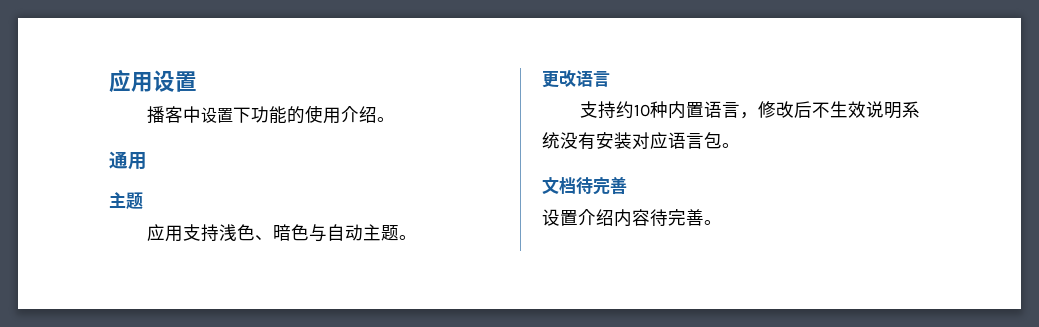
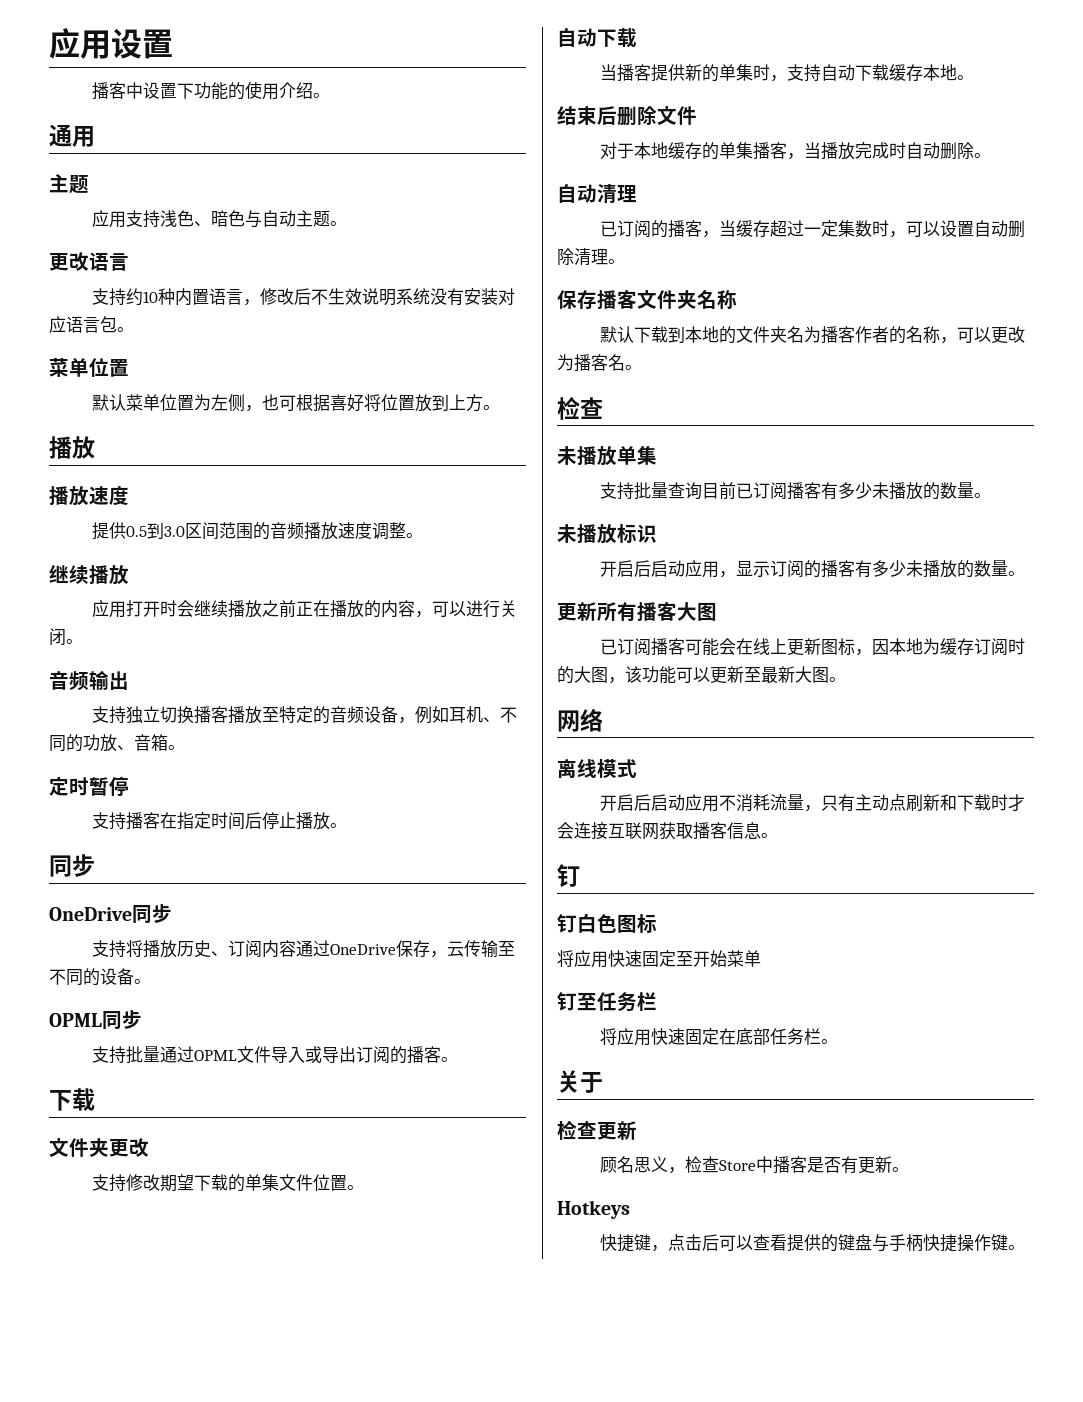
[542,177,627,195] [542,209,704,227] 文档待完善 // 设置介绍内容待完善 -> [49,358,129,377] [91,394,500,412] [49,436,95,459] [49,486,129,506] [91,522,423,540] [49,564,129,585] [91,600,517,618] [49,628,83,646] [49,670,129,690] [91,706,517,724] [49,734,185,752] [49,776,129,796] [91,812,347,830] [49,854,95,877] [49,904,172,924] [91,940,515,958] [49,968,151,986] [49,1010,142,1030] [91,1046,458,1064] [49,1088,95,1111] [49,1138,149,1157] [91,1174,364,1192] [557,28,637,48] [599,64,974,82] [557,106,697,126] [599,142,991,160] [557,184,637,204] [599,220,1025,238] [557,248,625,266] [557,290,737,310] [599,326,1025,344] [557,354,642,372] [557,396,603,420] [557,446,657,466] [599,482,991,500] [557,524,657,544] [599,560,1025,578] [557,602,717,621] [599,638,1025,656] [557,666,846,684] [557,708,603,732] [557,758,637,778] [599,794,1025,812] [557,822,778,840] [557,864,580,887] [557,914,657,933] [557,950,761,968] [557,992,657,1012] [599,1028,838,1046] [557,1070,603,1093] [557,1120,637,1140] [599,1156,909,1174] [557,1200,630,1219] [599,1234,1008,1252] 菜单位置 // 默认菜单位置为左侧，也可根据喜好将位置放到上方。 // 播放 // 播放速度 // 提供0.5到3.0区间范围的音频播放速度调整。 // 继续播放 // 应用打开时会继续播放之前正在播放的内容，可以进行关闭。 // 音频输出 // 支持独立切换播客播放至特定的音频设备，例如耳机、不同的功放、音箱。 // 定时暂停 // 支持播客在指定时间后停止播放。 // 同步 // OneDrive同步 // 支持将播放历史、订阅内容通过OneDrive保存，云传输至不同的设备。 // OPML同步 // 支持批量通过OPML文件导入或导出订阅的播客。 // 下载 // 文件夹更改 // 支持修改期望下载的单集文件位置。 // 自动下载 // 当播客提供新的单集时，支持自动下载缓存本地。 // 结束后删除文件 // 对于本地缓存的单集播客，当播放完成时自动删除。 // 自动清理 // 已订阅的播客，当缓存超过一定集数时，可以设置自动删除清理。 // 保存播客文件夹名称 // 默认下载到本地的文件夹名为播客作者的名称，可以更改为播客名。 // 检查 // 未播放单集 // 支持批量查询目前已订阅播客有多少未播放的数量。 // 未播放标识 // 开启后启动应用，显示订阅的播客有多少未播放的数量。 // 更新所有播客大图 // 已订阅播客可能会在线上更新图标，因本地为缓存订阅时的大图，该功能可以更新至最新大图。 // 网络 // 离线模式 // 开启后启动应用不消耗流量，只有主动点刷新和下载时才会连接互联网获取播客信息。 // 钉 // 钉白色图标 // 将应用快速固定至开始菜单 // 钉至任务栏 // 将应用快速固定在底部任务栏。 // 关于 // 检查更新 // 顾名思义，检查Store中播客是否有更新。 // Hotkeys // 快捷键，点击后可以查看提供的键盘与手柄快捷操作键

